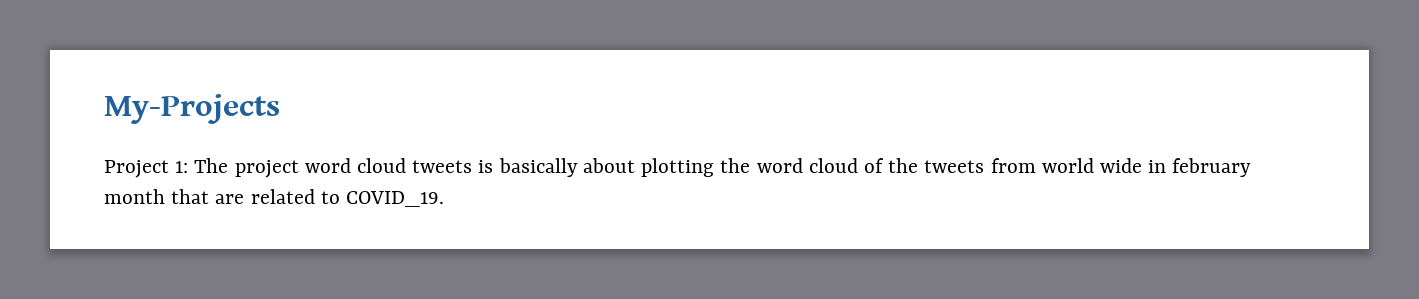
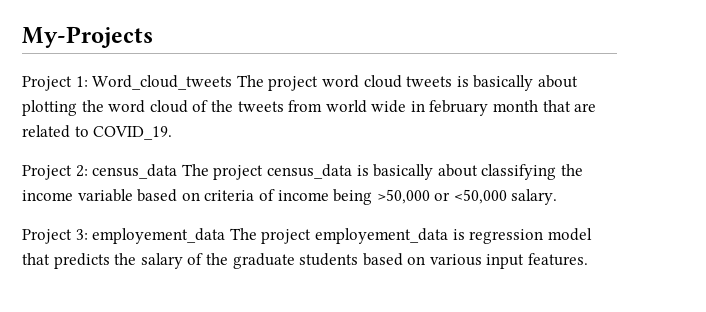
(189, 167) none -> [92,75,233,90] Word_cloud_tweets
(445, 199) none -> [22,164,583,180] [22,189,558,205] [22,228,592,244] [22,253,589,269] // Project 2: census_data The project census_data is basically about classifying the income variable based on criteria of income being >50,000 or <50,000 salary. // Project 3: employement_data The project employement_data is regression model that predicts the salary of the graduate students based on various input features.

